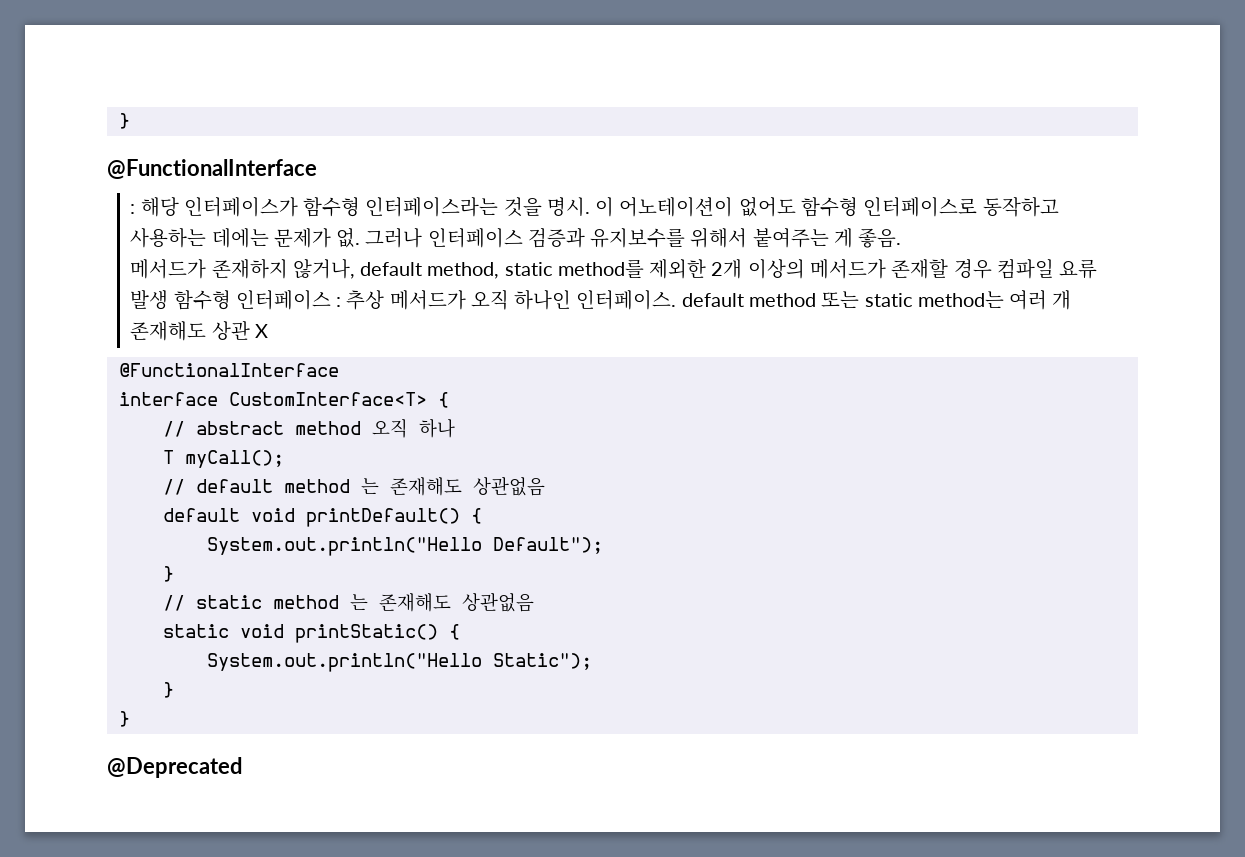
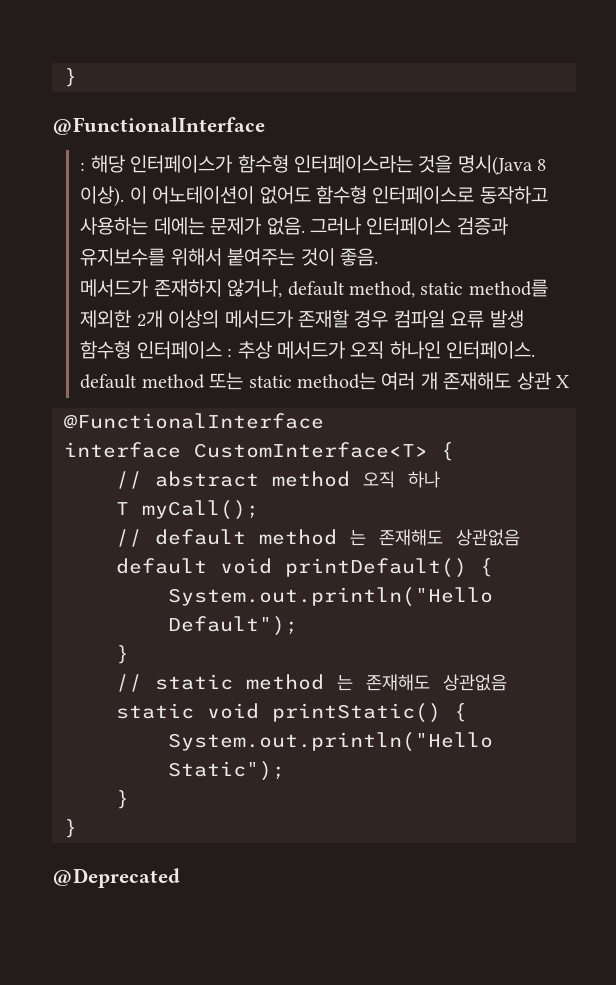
[546,197,590,216] 명시. -> [457,155,547,176] [80,186,125,207] 명시(Java 8 이상).
[336,228,361,248] 없. -> [266,217,305,235] 없음.
[834,228,854,248] 게 -> [300,248,335,266] 것이

